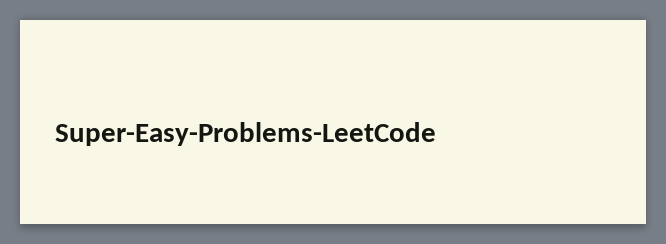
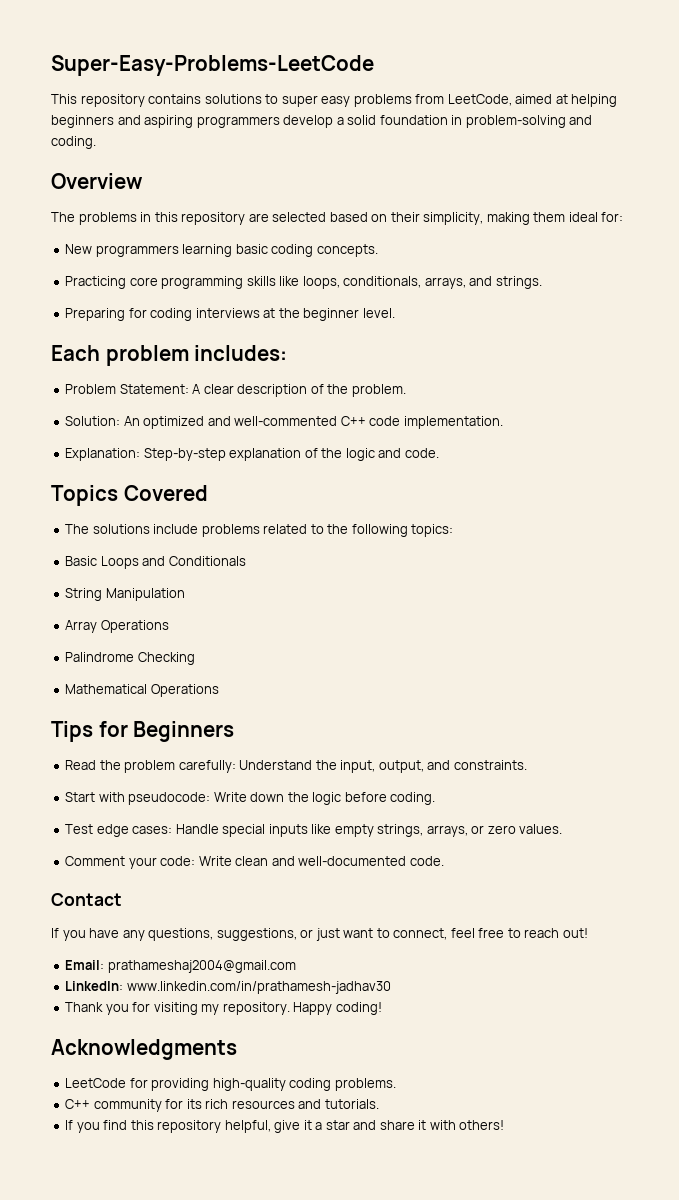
(436, 134) none -> [51,94,618,107] [51,115,593,128] [51,136,96,149] [51,173,143,189] [51,212,624,225] [65,244,378,257] [65,276,542,289] [65,308,395,321] [51,345,288,366] [65,384,406,397] [65,416,503,429] [65,448,439,461] [51,485,208,506] [65,524,454,537] [65,556,246,569] [65,588,185,601] [65,620,169,633] [65,652,195,665] [65,684,219,697] [51,721,235,742] [65,760,527,773] [65,792,436,805] [65,824,563,837] [65,856,444,869] [51,893,122,906] [51,928,588,941] [65,960,296,973] [65,981,391,994] [65,1002,382,1015] [51,1039,237,1060] [65,1078,396,1091] [65,1099,379,1112] [65,1120,505,1133] // This repository contains solutions to super easy problems from LeetCode, aimed at helping beginners and aspiring programmers develop a solid foundation in problem-solving and coding. // Overview // The problems in this repository are selected based on their simplicity, making them ideal for: // New programmers learning basic coding concepts. // Practicing core programming skills like loops, conditionals, arrays, and strings. // Preparing for coding interviews at the beginner level. // Each problem includes: // Problem Statement: A clear description of the problem. // Solution: An optimized and well-commented C++ code implementation. // Explanation: Step-by-step explanation of the logic and code. // Topics Covered // The solutions include problems related to the following topics: // Basic Loops and Conditionals // String Manipulation // Array Operations // Palindrome Checking // Mathematical Operations // Tips for Beginners // Read the problem carefully: Understand the input, output, and constraints. // Start with pseudocode: Write down the logic before coding. // Test edge cases: Handle special inputs like empty strings, arrays, or zero values. // Comment your code: Write clean and well-documented code. // Contact // If you have any questions, suggestions, or just want to connect, feel free to reach out! // Email: prathameshaj2004@gmail.com // LinkedIn: www.linkedin.com/in/prathamesh-jadhav30 // Thank you for visiting my repository. Happy coding! // Acknowledgments // LeetCode for providing high-quality coding problems. // C++ community for its rich resources and tutorials. // If you find this repository helpful, give it a star and share it with others!

